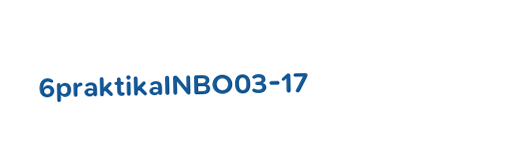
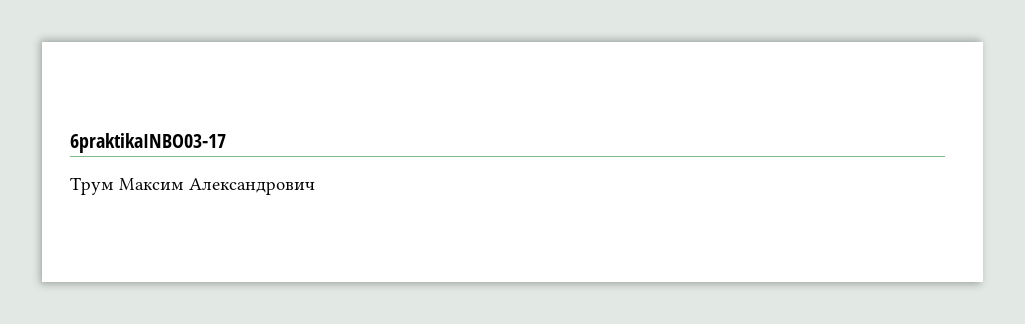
(309, 87) none -> [70,177,315,195] // Трум Максим Александрович

